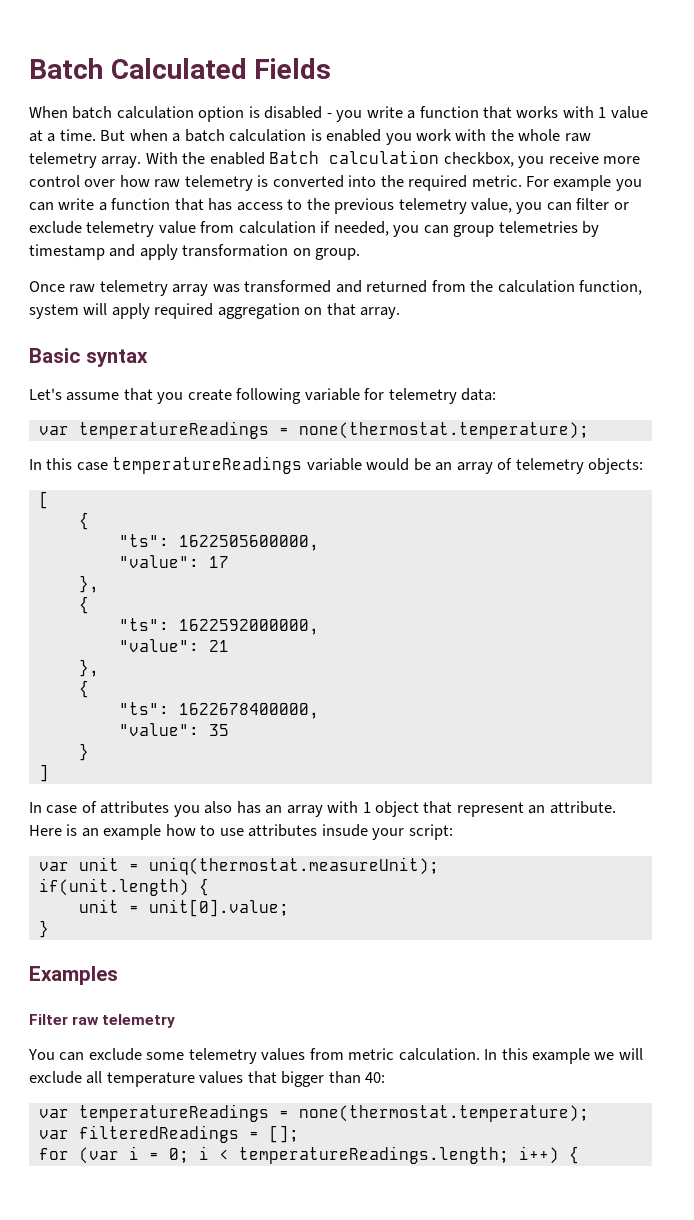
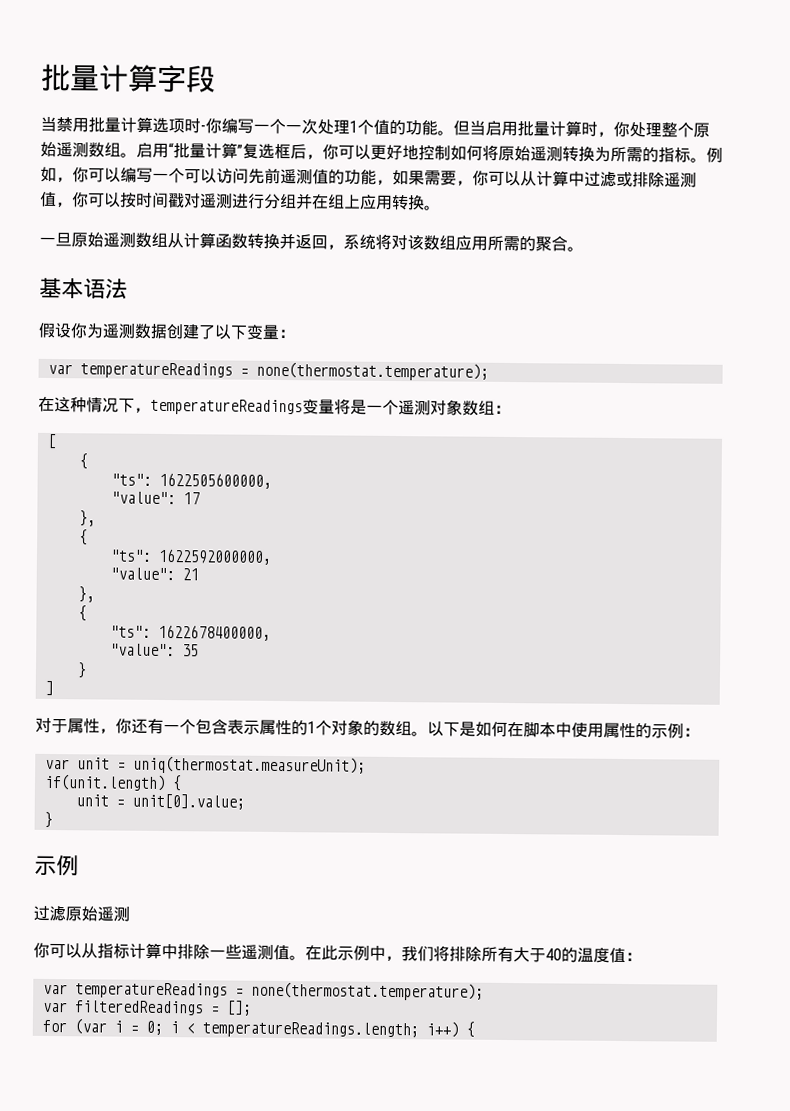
[29,58,332,79] [29,106,648,122] [29,129,591,145] [29,150,641,168] [29,175,642,191] [29,198,629,214] [29,221,600,237] [29,244,361,260] [29,280,643,296] [29,303,401,319] [29,348,148,367] [29,388,497,404] [38,421,589,439] [29,456,644,474] Batch Calculated Fields // When batch calculation option is disabled - you write a function that works with 1 value at a time. But when a batch calculation is enabled you work with the whole raw telemetry array. With the enabled Batch calculation checkbox, you receive more control over how raw telemetry is converted into the required metric. For example you can write a function that has access to the previous telemetry value, you can filter or exclude telemetry value from calculation if needed, you can group telemetries by timestamp and apply transformation on group. // Once raw telemetry array was transformed and returned from the calculation function, system will apply required aggregation on that array. // Basic syntax // Let's assume that you create following variable for telemetry data: // var temperatureReadings = none(thermostat.temperature); // In this case temperatureReadings variable would be an array of telemetry objects: -> [41,63,216,93] [40,116,710,138] [40,141,723,163] [40,166,697,188] [40,191,441,211] [39,232,584,252] [39,277,128,299] [38,322,295,340] [47,361,489,381] [38,396,511,416] 批量计算字段 // 当禁用批量计算选项时-你编写一个一次处理1个值的功能。但当启用批量计算时，你处理整个原始遥测数组。启用“批量计算”复选框后，你可以更好地控制如何将原始遥测转换为所需的指标。例如，你可以编写一个可以访问先前遥测值的功能，如果需要，你可以从计算中过滤或排除遥测值，你可以按时间戳对遥测进行分组并在组上应用转换。 // 一旦原始遥测数组从计算函数转换并返回，系统将对该数组应用所需的聚合。 // 基本语法 // 假设你为遥测数据创建了以下变量： // var temperatureReadings = none(thermostat.temperature); // 在这种情况下，temperatureReadings变量将是一个遥测对象数组：
[29,801,616,817] [29,824,453,840] In case of attributes you also has an array with 1 object that represent an attribute. Here is an example how to use attributes insude your script: -> [35,717,700,739] 对于属性，你还有一个包含表示属性的1个对象的数组。以下是如何在脚本中使用属性的示例：
[29,966,118,985] [29,1014,176,1028] [28,1048,643,1064] [29,1071,386,1087] Examples // Filter raw telemetry // You can exclude some telemetry values from metric calculation. In this example we will exclude all temperature values that bigger than 40: -> [34,855,79,877] [33,905,130,922] [33,942,642,964] 示例 // 过滤原始遥测 // 你可以从指标计算中排除一些遥测值。在此示例中，我们将排除所有大于40的温度值：

